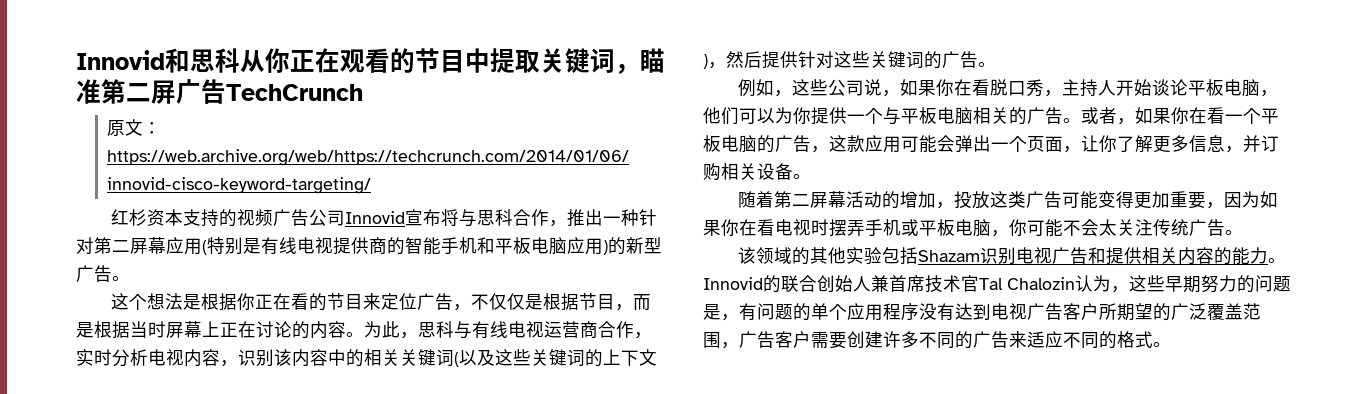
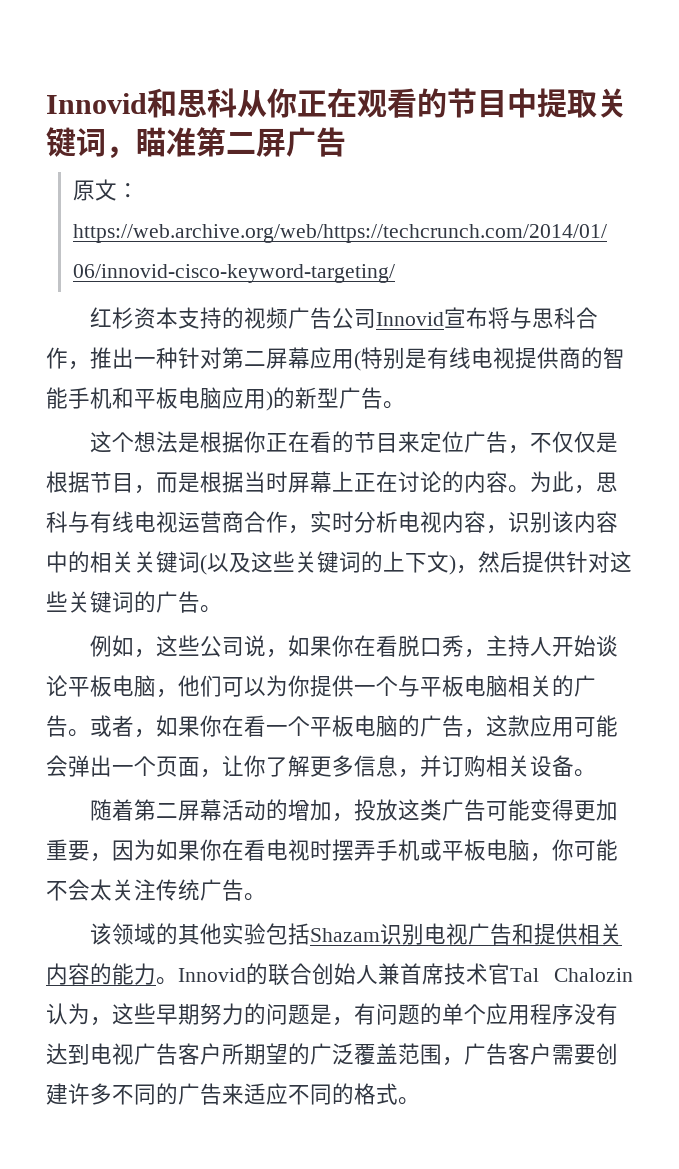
[226,84,363,101] TechCrunch -> (346, 142) none

